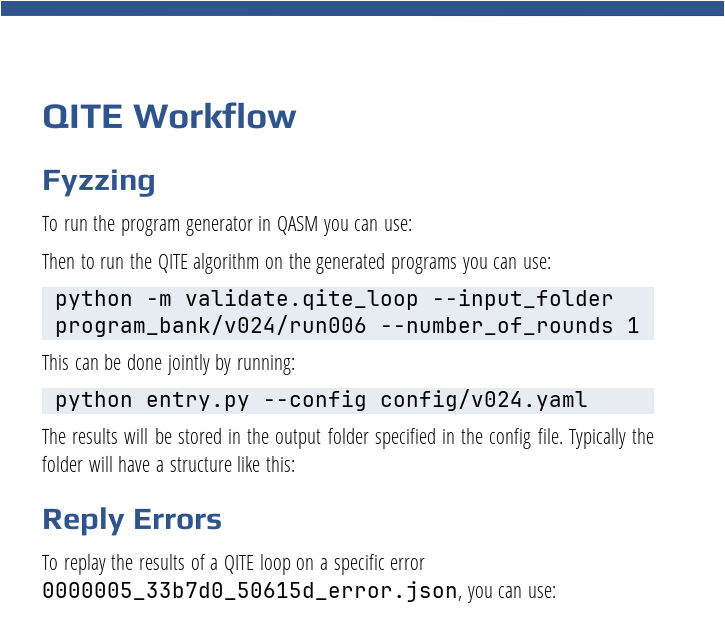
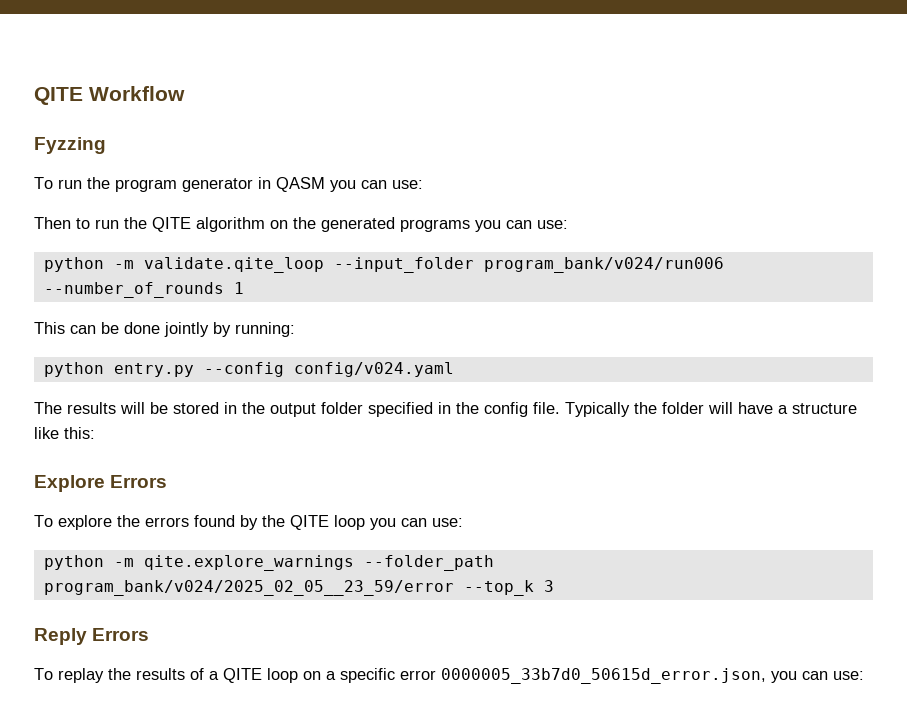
(296, 463) none -> [34,475,168,492] [34,515,463,530] [43,555,494,571] [43,580,554,596] // Explore Errors // To explore the errors found by the QITE loop you can use: // python -m qite.explore_warnings --folder_path program_bank/v024/2025_02_05__23_59/error --top_k 3

